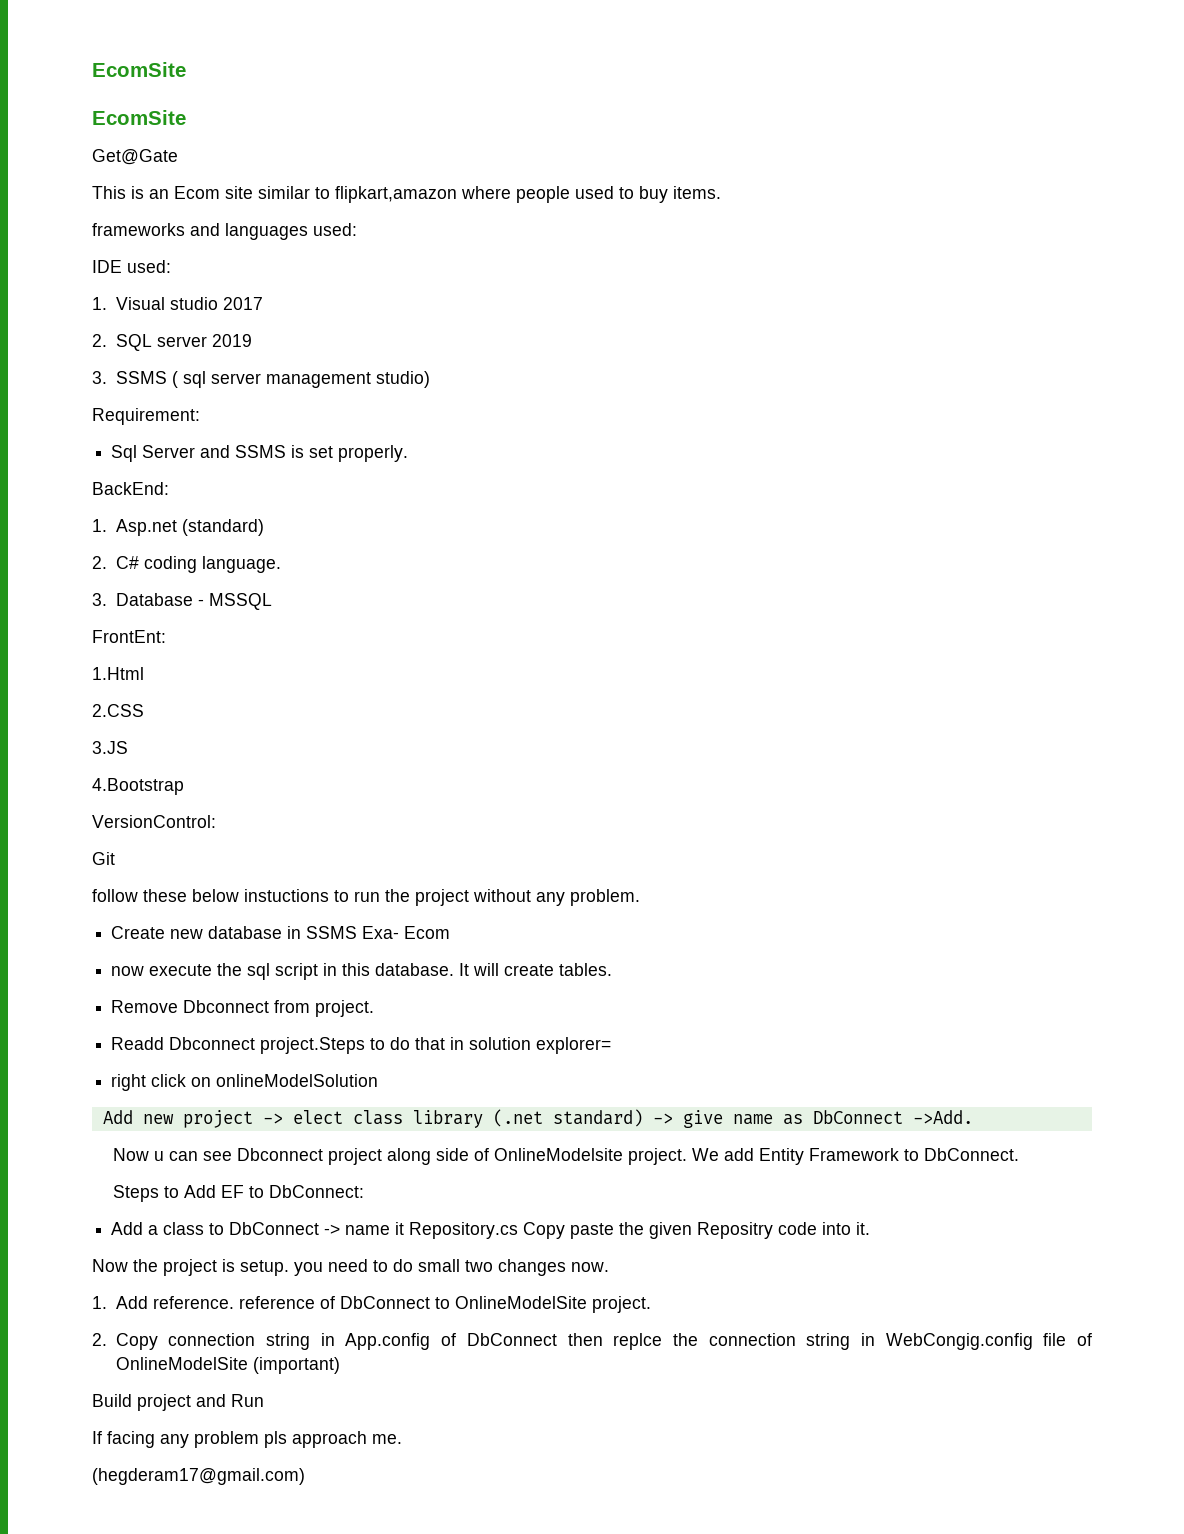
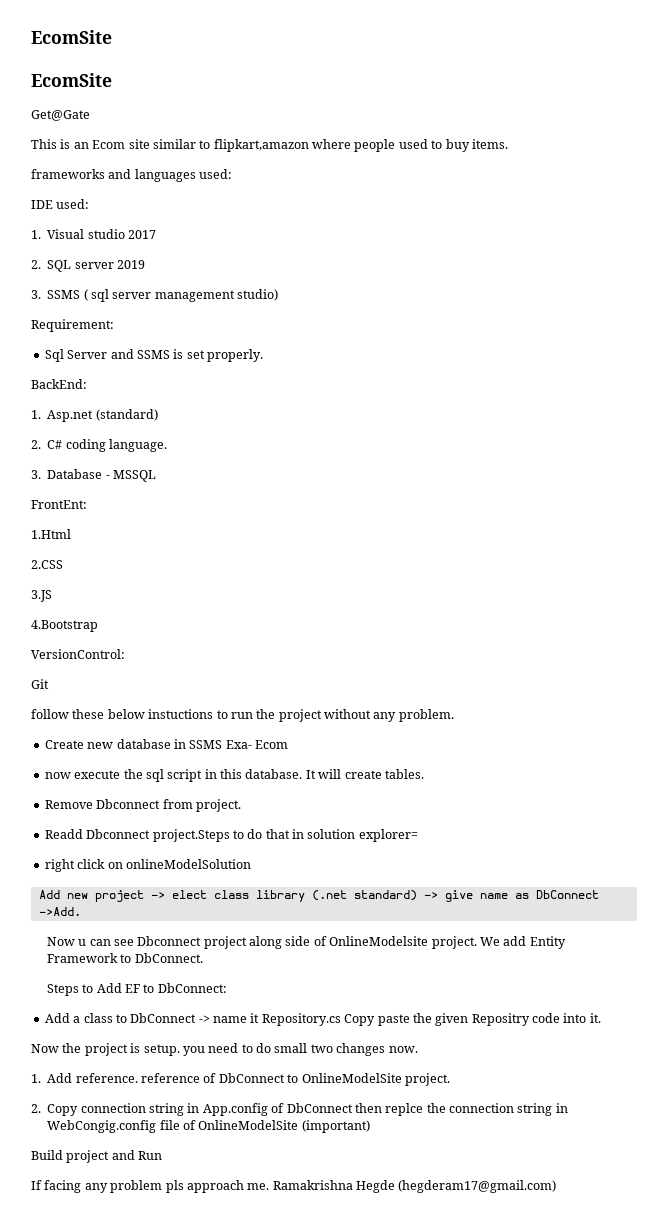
(402, 1439) // -> [272,1180,395,1193] Ramakrishna Hegde

